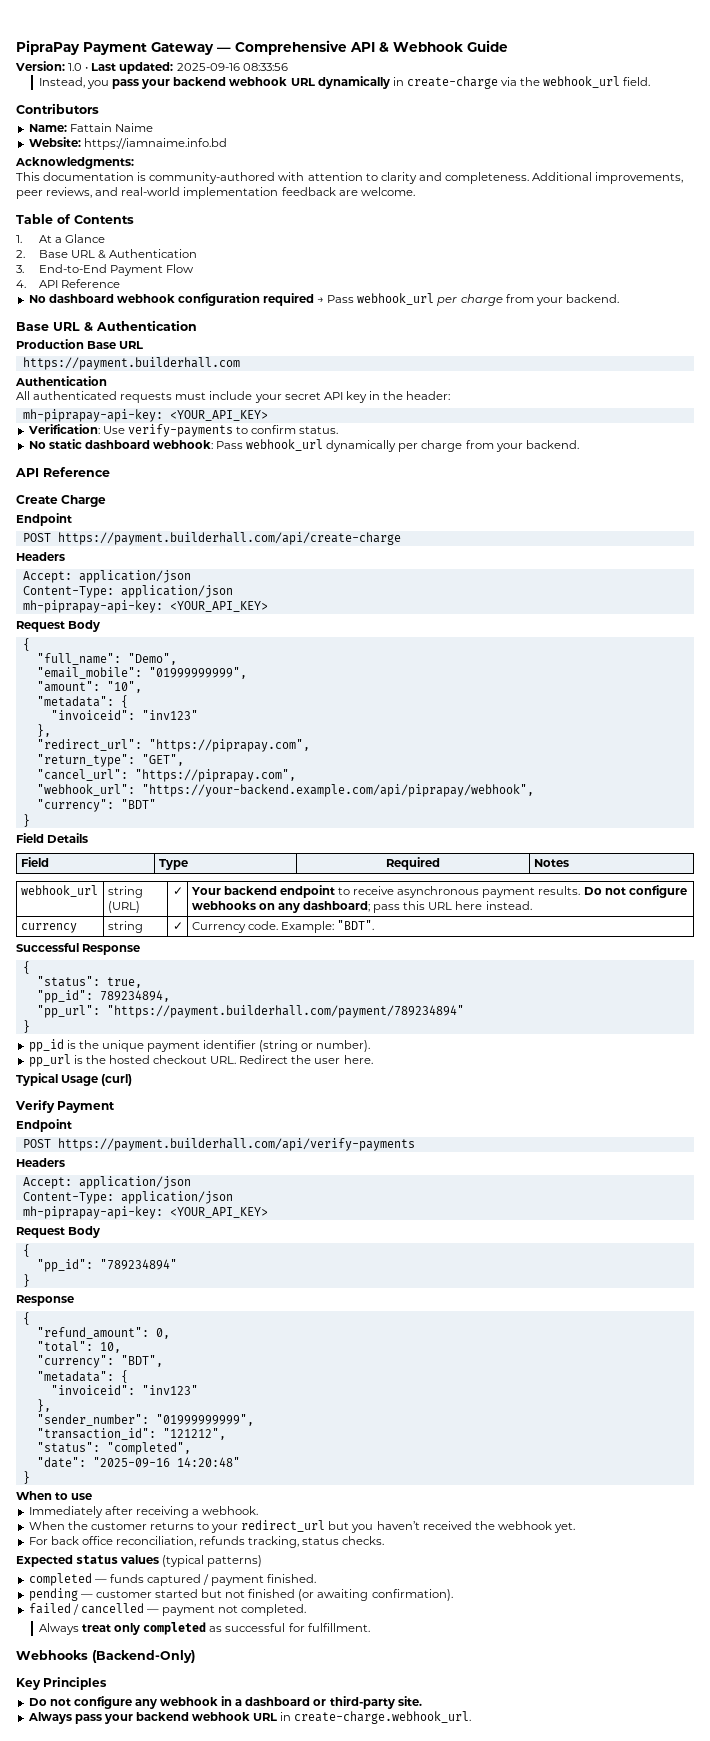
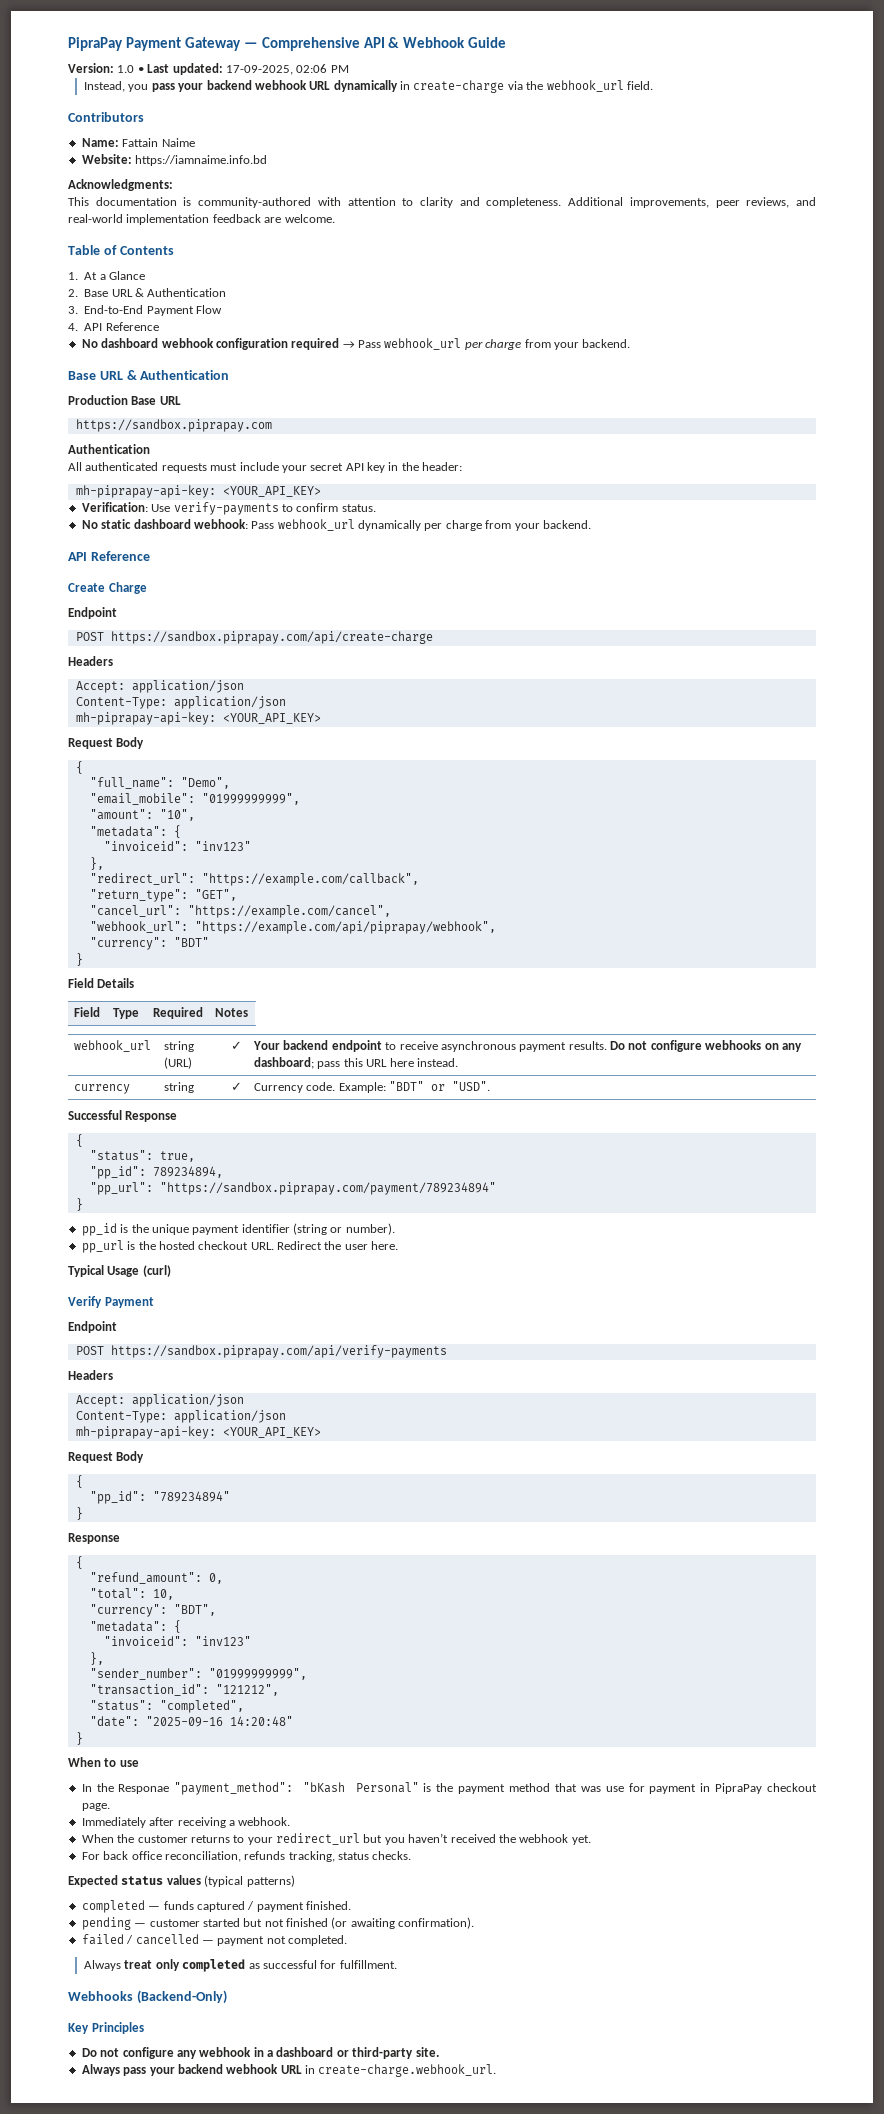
[176,63,288,71] 2025-09-16 08:33:56 -> [225,64,349,75] 17-09-2025, 02:06 PM
[22,357,240,370] https://payment.builderhall.com -> [75,419,272,432] https://sandbox.piprapay.com
[57,532,401,545] https://payment.builderhall.com/api/create-charge -> [110,631,433,644] https://sandbox.piprapay.com/api/create-charge
[148,739,310,752] "https://piprapay.com", -> [201,873,419,886] "https://example.com/callback",
[134,769,296,782] "https://piprapay.com", -> [187,905,391,918] "https://example.com/cancel",
[141,784,534,797] "https://your-backend.example.com/api/piprapay/webhook", -> [194,921,496,934] "https://example.com/api/piprapay/webhook",
[337,920,375,930] "BDT". -> [389,1081,491,1091] "BDT" or "USD".
[106,1005,464,1018] "https://payment.builderhall.com/payment/789234894" -> [159,1182,496,1195] "https://sandbox.piprapay.com/payment/789234894"
[57,1138,415,1151] https://payment.builderhall.com/api/verify-payments -> [110,1345,447,1358] https://sandbox.piprapay.com/api/verify-payments
(93, 1496) none -> [81,1782,818,1795] [81,1803,110,1811] // In the Responae "payment_method": "bKash Personal" is the payment method that was use for payment in PipraPay checkout page.

